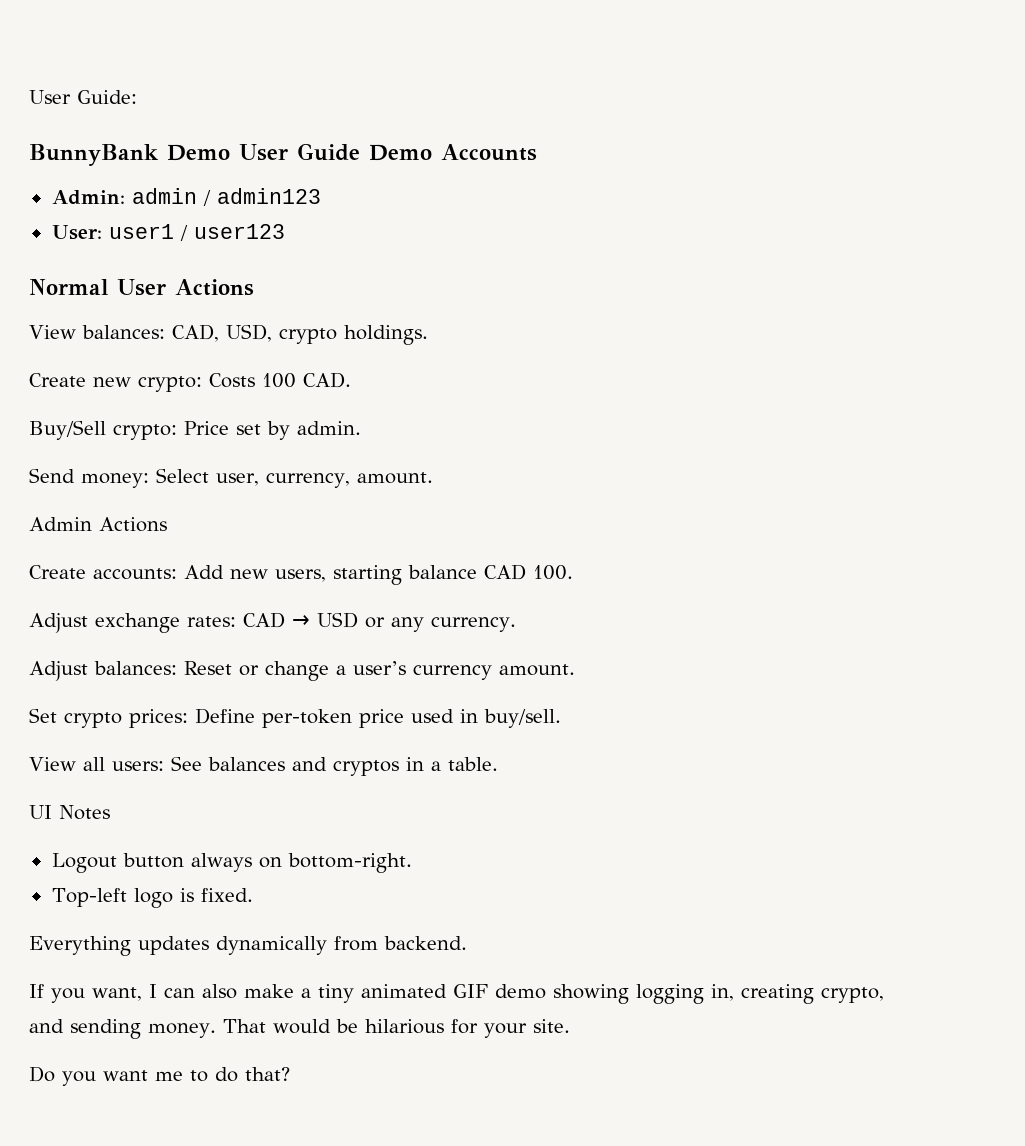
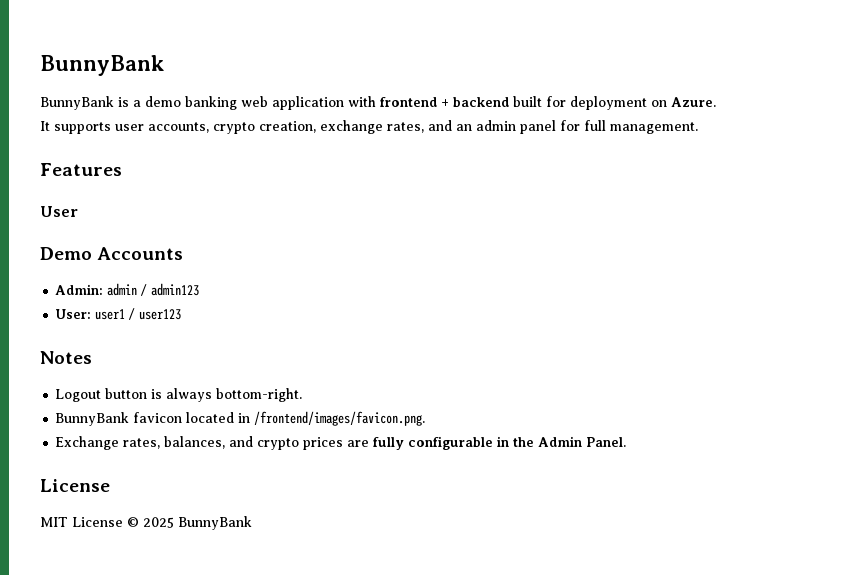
[29,90,137,104] [29,143,360,166] User Guide: // BunnyBank Demo User Guide -> [40,55,164,76] [40,96,716,110] [40,120,698,134] [40,163,122,176] [40,206,78,217] BunnyBank // BunnyBank is a demo banking web application with frontend + backend built for deployment on Azure. // It supports user accounts, crypto creation, exchange rates, and an admin panel for full management. // Features // User //
[29,279,254,296] [29,324,428,345] [29,372,351,392] [29,420,361,440] [29,468,433,488] [29,517,167,532] [29,564,573,585] [29,612,516,633] [29,661,575,681] [29,708,561,728] [29,756,498,776] [29,805,52,819] Normal User Actions // View balances: CAD, USD, crypto holdings. // Create new crypto: Costs 100 CAD. // Buy/Sell crypto: Price set by admin. // Send money: Select user, currency, amount. // Admin Actions // Create accounts: Add new users, starting balance CAD 100. // Adjust exchange rates: CAD → USD or any currency. // Adjust balances: Reset or change a user’s currency amount. // Set crypto prices: Define per-token price used in buy/sell. // View all users: See balances and cryptos in a table. // UI -> (182, 314) none
[190,853,282,872] always on -> [151,388,213,402] is always
[51,888,253,908] [29,936,467,956] [29,984,884,1004] [29,1019,570,1039] [29,1066,290,1086] Top-left logo is fixed. // Everything updates dynamically from backend. // If you want, I can also make a tiny animated GIF demo showing logging in, creating crypto, and sending money. That would be hilarious for your site. // Do you want me to do that? -> [55,411,426,426] [55,436,627,450] [40,479,110,492] [40,516,252,530] BunnyBank favicon located in /frontend/images/favicon.png. // Exchange rates, balances, and crypto prices are fully configurable in the Admin Panel. // License // MIT License © 2025 BunnyBank

